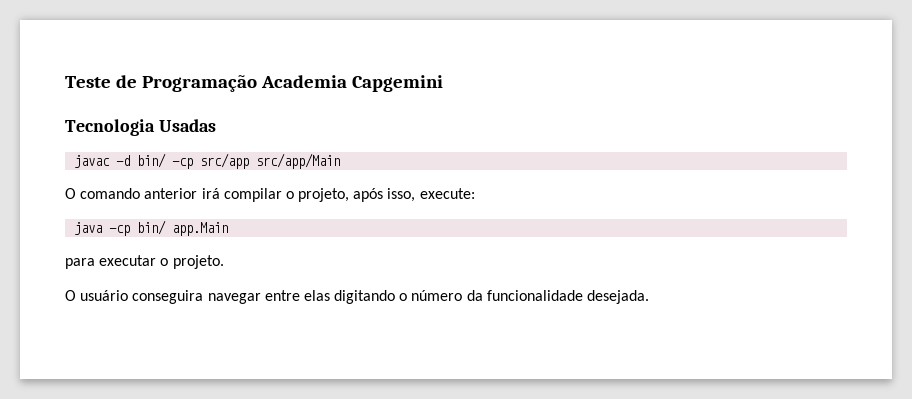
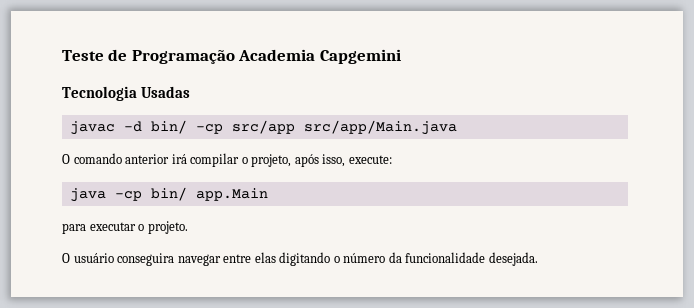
[256,153,341,169] src/app/Main -> [303,120,457,135] src/app/Main.java

